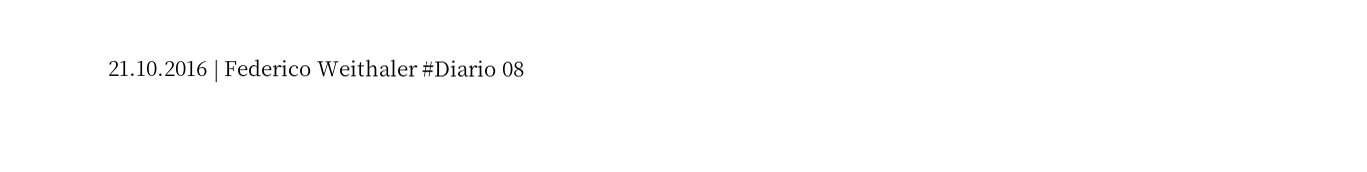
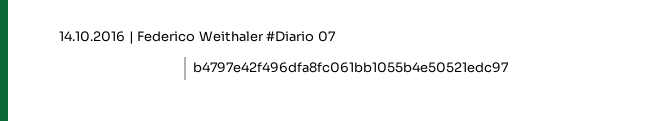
[108,60,208,77] 21.10.2016 -> [59,31,125,42] 14.10.2016
[501,61,525,77] 08 -> [317,31,335,42] [193,62,509,73] 07 // b4797e42f496dfa8fc061bb1055b4e50521edc97

